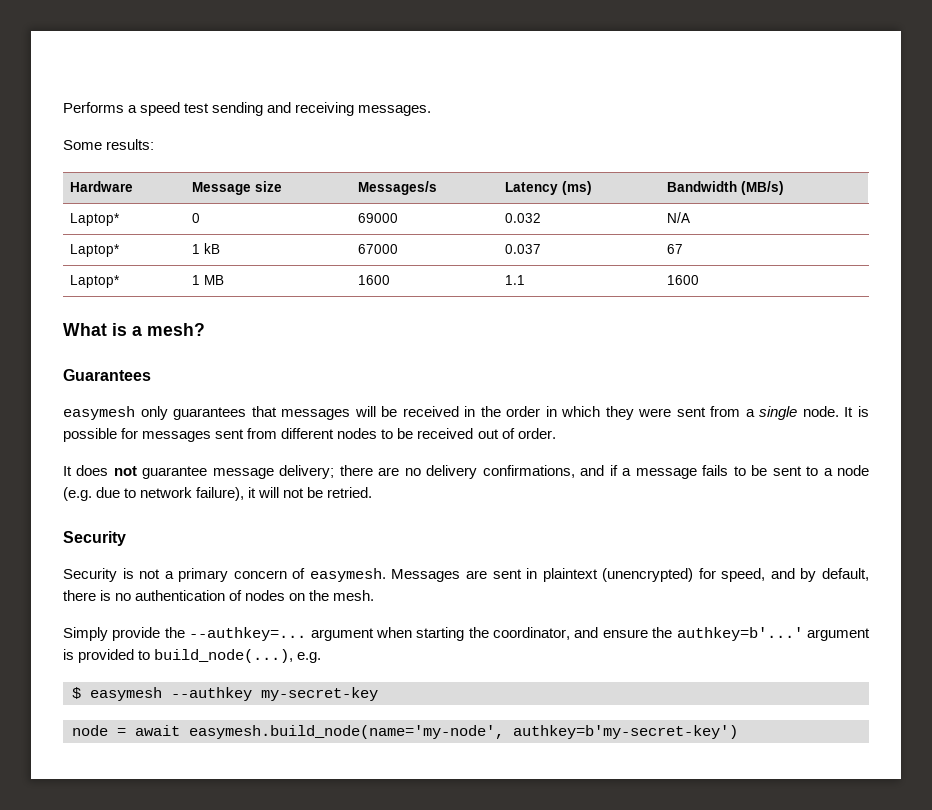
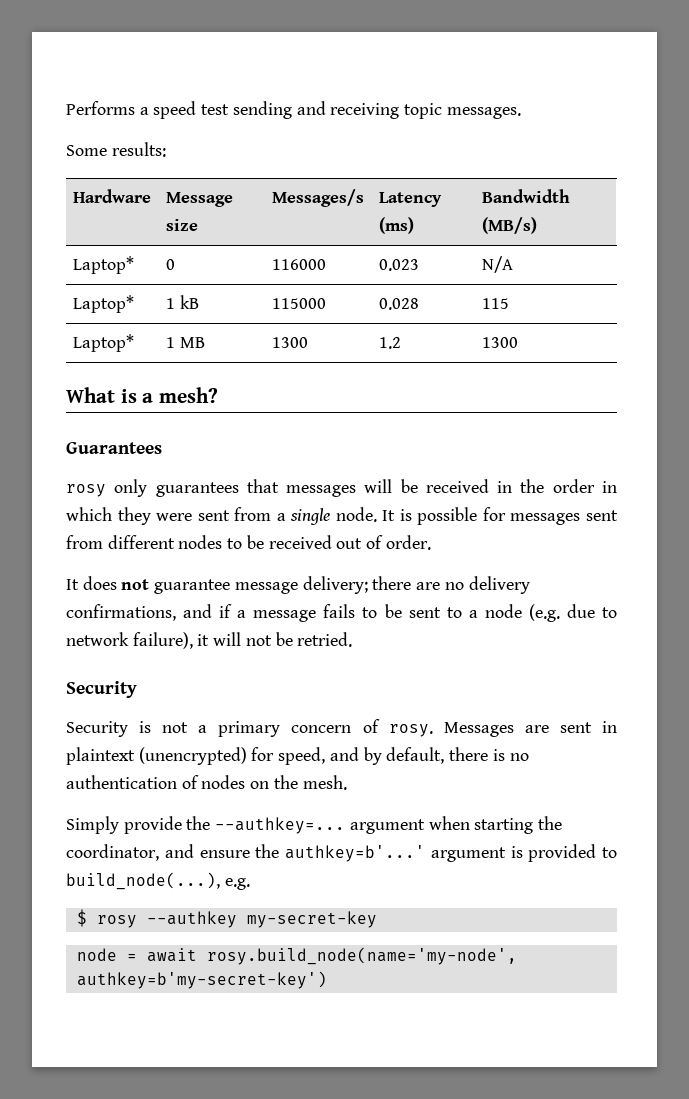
(355, 109) none -> [404,103,443,119] topic
[358,213,399,223] [505,213,542,223] 69000 | 0.032 -> [272,259,327,270] [379,259,420,271] 116000 | 0.023
[358,244,399,254] [505,244,542,254] [667,244,684,254] 67000 | 0.037 | 67 -> [272,298,327,309] [379,298,420,310] [482,298,510,309] 115000 | 0.028 | 115
[358,275,391,285] [505,275,526,285] [667,275,700,285] 1600 | 1.1 | 1600 -> [272,337,309,348] [379,337,402,349] [482,337,519,348] 1300 | 1.2 | 1300
[63,406,135,420] easymesh -> [66,484,106,497] rosy
[309,568,386,582] easymesh. -> [388,724,433,737] rosy.
[90,687,162,701] easymesh -> [96,915,137,928] rosy
[189,725,504,739] easymesh.build_node(name='my-node', -> [206,947,517,965] rosy.build_node(name='my-node',

